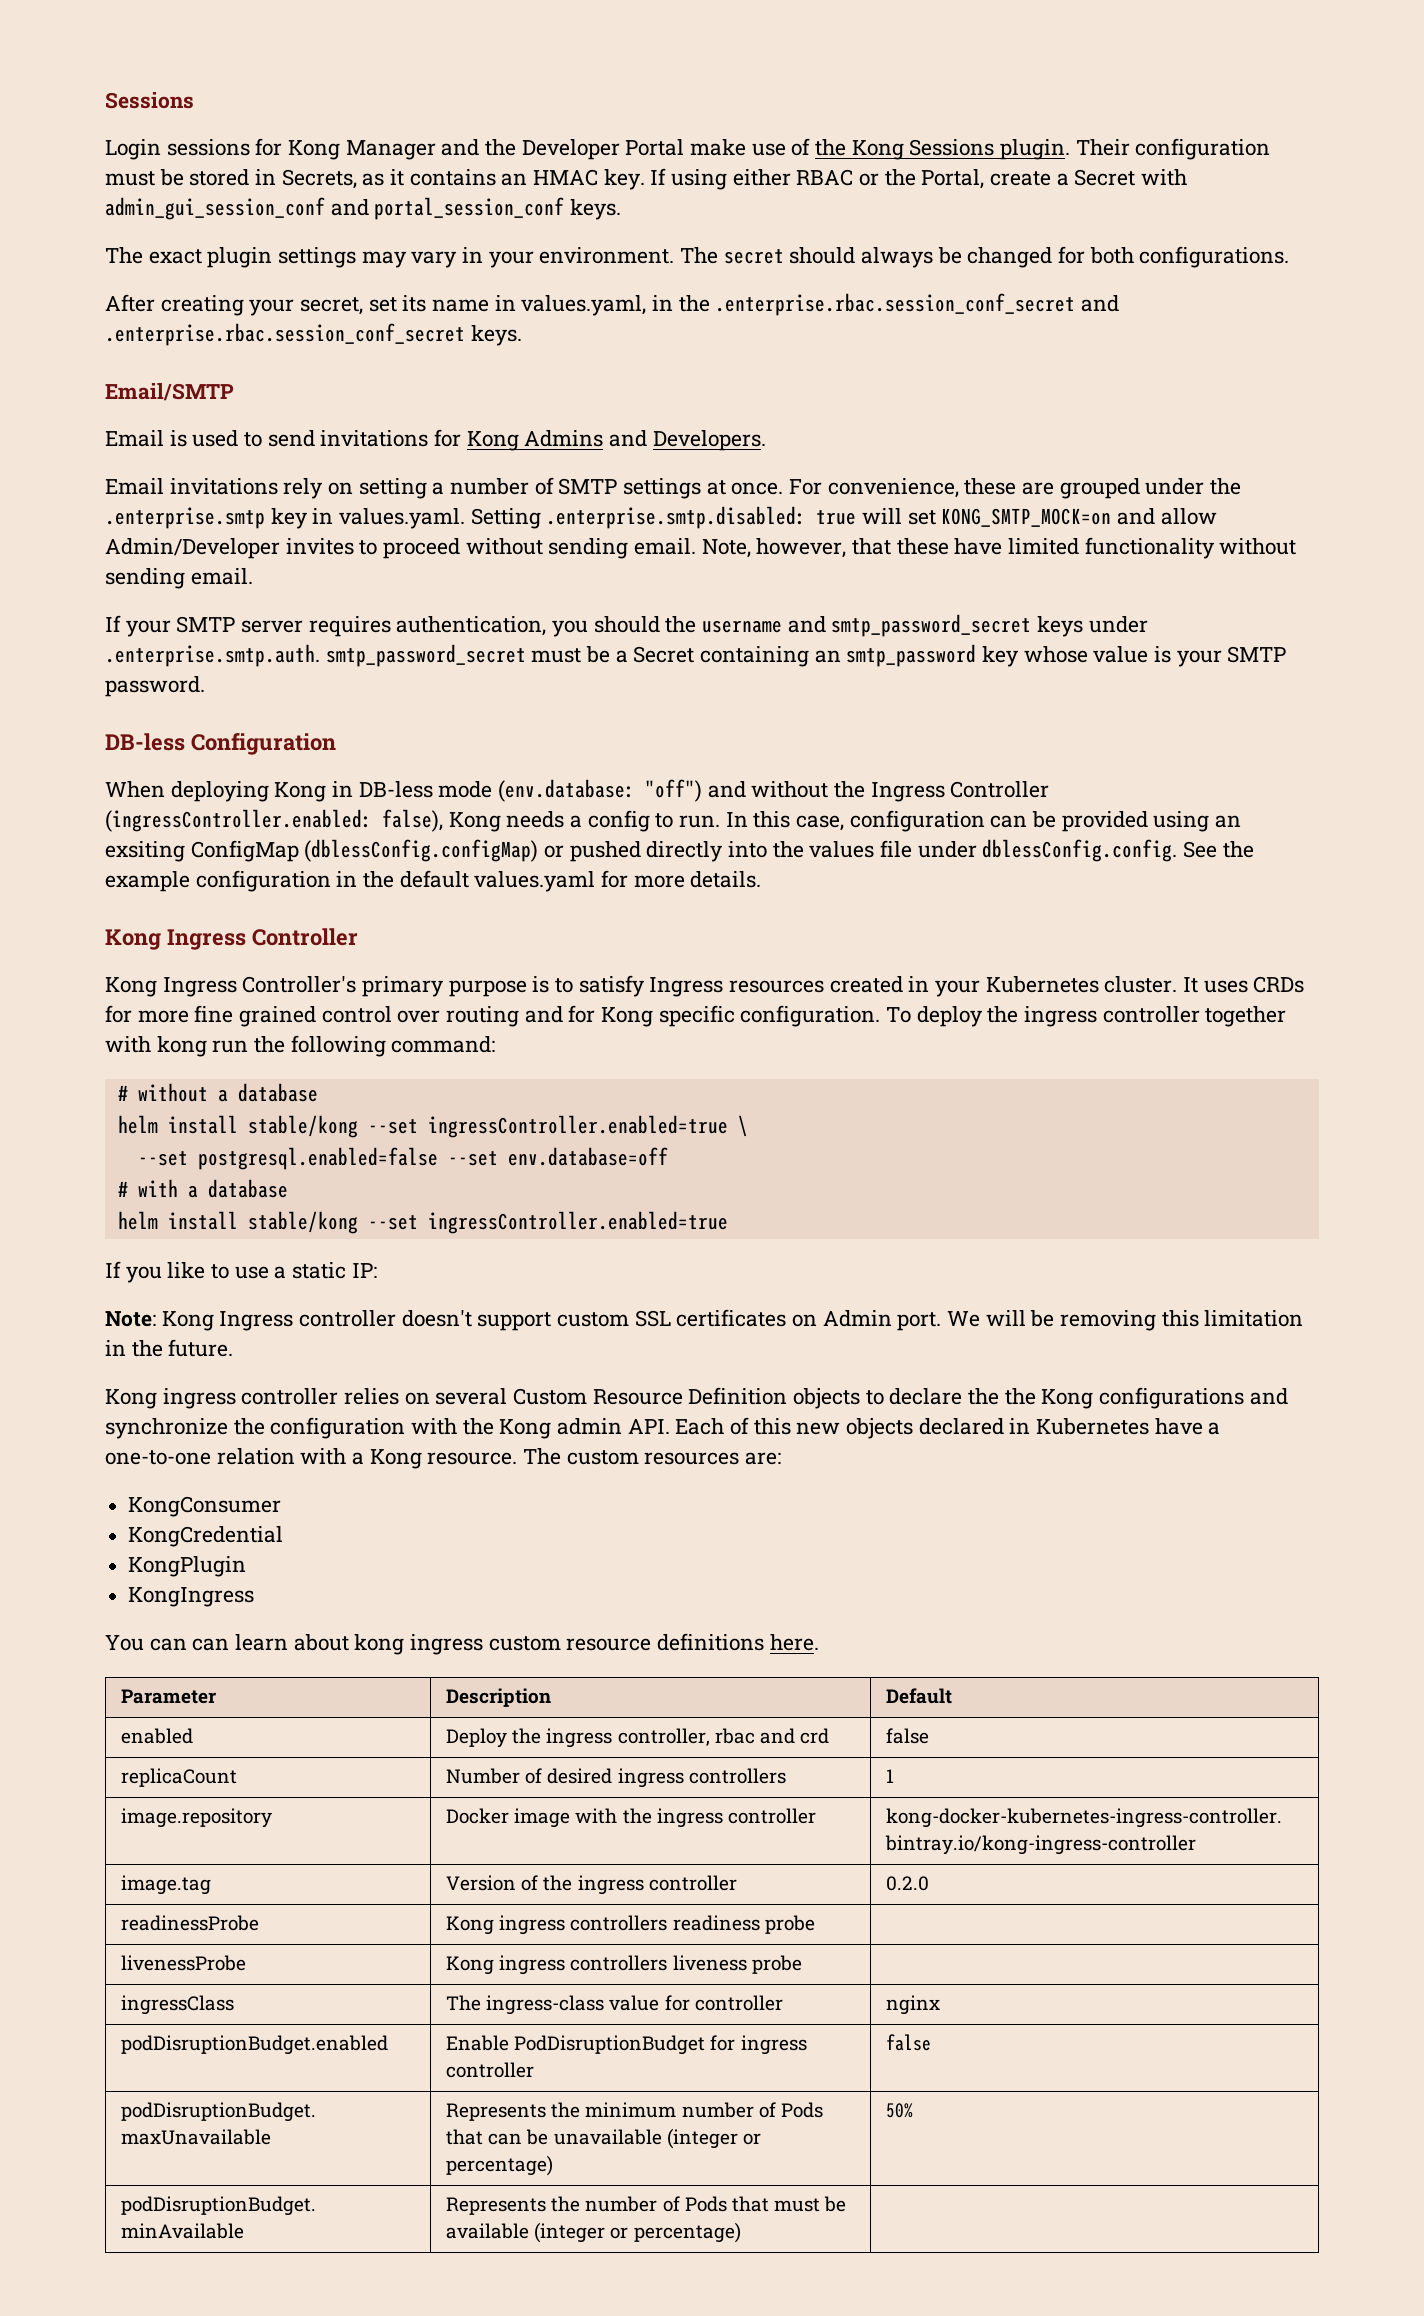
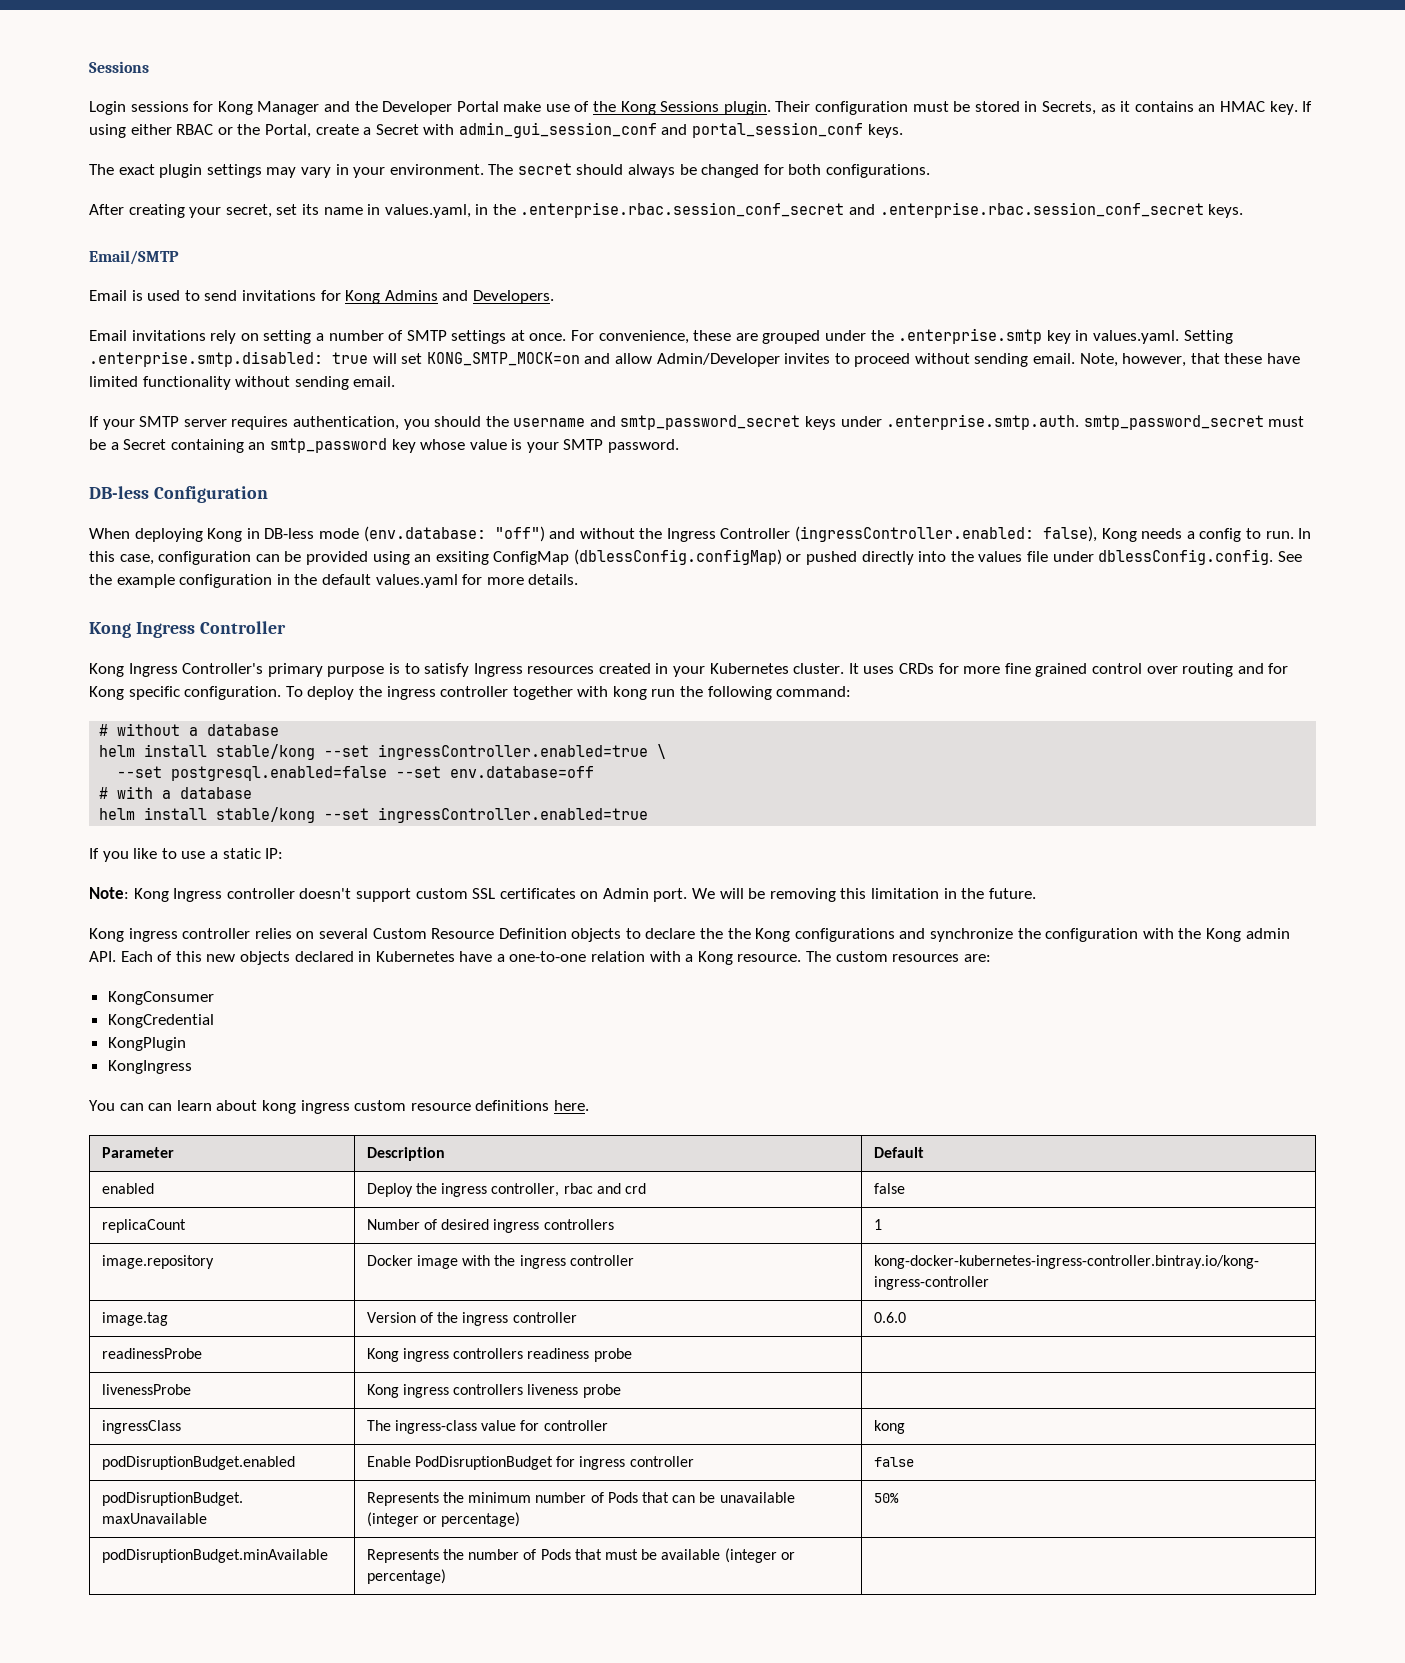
[886,1876,930,1891] 0.2.0 -> [873,1312,906,1323] 0.6.0
[886,1995,941,2015] nginx -> [873,1420,905,1434] kong

